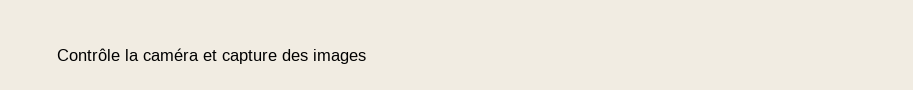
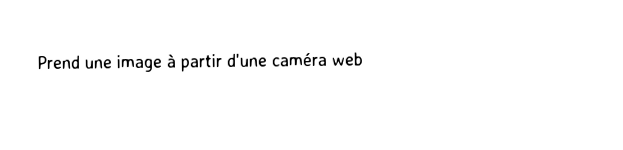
[57,48,366,64] Contrôle la caméra et capture des images -> [36,52,363,73] Prend une image à partir d'une caméra web

